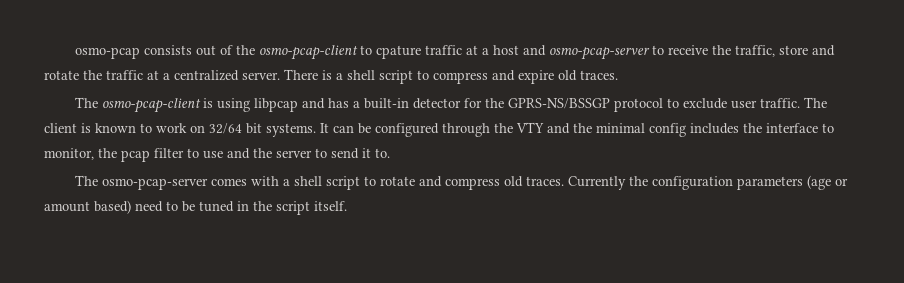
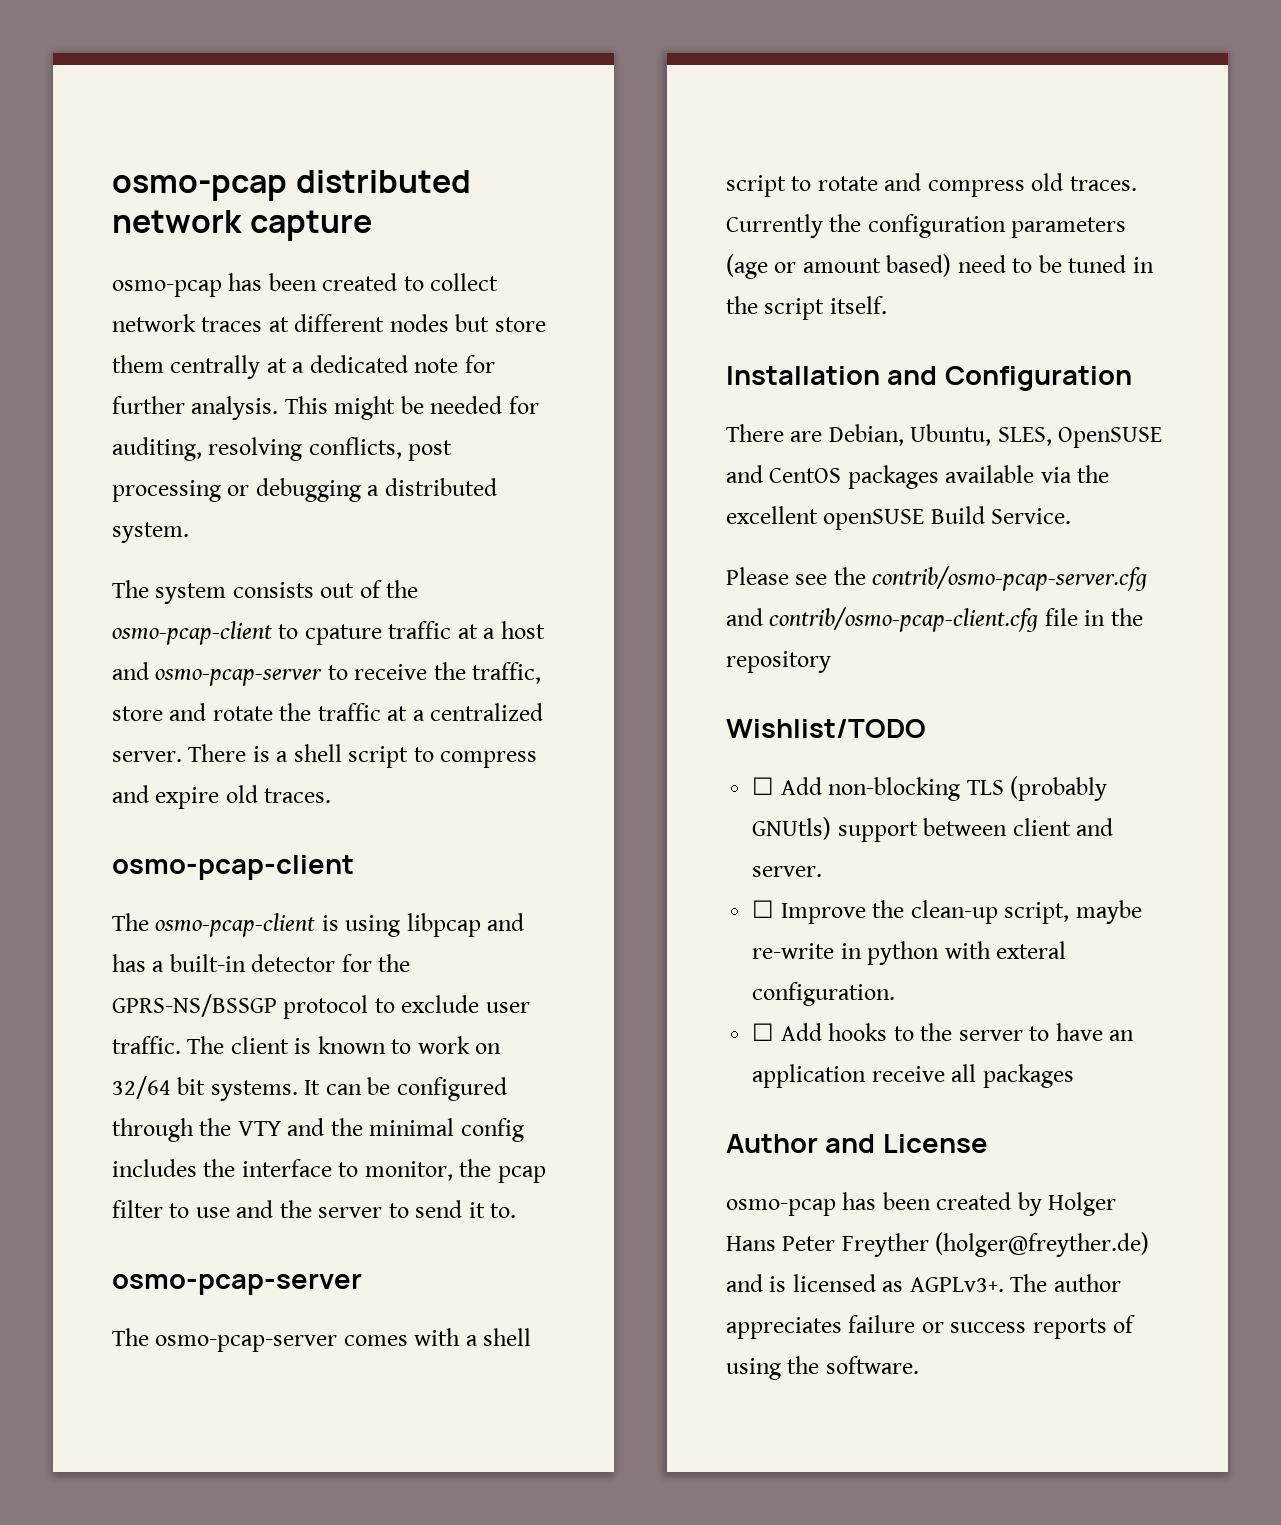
[75,47,141,59] osmo-pcap -> [112,170,471,201] [112,210,372,241] [112,273,499,297] [112,314,546,332] [112,355,495,379] [112,396,539,420] [112,437,453,461] [112,478,497,502] [112,522,189,543] [112,580,227,604] osmo-pcap distributed network capture // osmo-pcap has been created to collect network traces at different nodes but store them centrally at a dedicated note for further analysis. This might be needed for auditing, resolving conflicts, post processing or debugging a distributed system. // The system
(618, 75) none -> [112,855,354,880] // osmo-pcap-client
(390, 153) none -> [112,1273,362,1295] // osmo-pcap-server
(347, 206) none -> [726,366,1132,391] [726,424,1163,448] [726,465,1110,489] [726,506,1072,530] [726,566,1148,591] [726,607,1143,632] [726,651,831,673] [726,719,926,738] [752,776,1108,801] [752,817,1114,842] [752,866,823,877] [752,900,1142,924] [752,941,1067,965] [752,982,896,1006] [752,1023,1135,1041] [752,1064,1074,1088] [726,1134,988,1153] [726,1192,1117,1216] [726,1232,1150,1257] [726,1274,1121,1292] [726,1315,1136,1339] [726,1356,919,1380] // Installation and Configuration // There are Debian, Ubuntu, SLES, OpenSUSE and CentOS packages available via the excellent openSUSE Build Service. // Please see the contrib/osmo-pcap-server.cfg and contrib/osmo-pcap-client.cfg file in the repository // Wishlist/TODO // ☐ Add non-blocking TLS (probably GNUtls) support between client and server. // ☐ Improve the clean-up script, maybe re-write in python with exteral configuration. // ☐ Add hooks to the server to have an application receive all packages // Author and License // osmo-pcap has been created by Holger Hans Peter Freyther (holger@freyther.de) and is licensed as AGPLv3+. The author appreciates failure or success reports of using the software.

